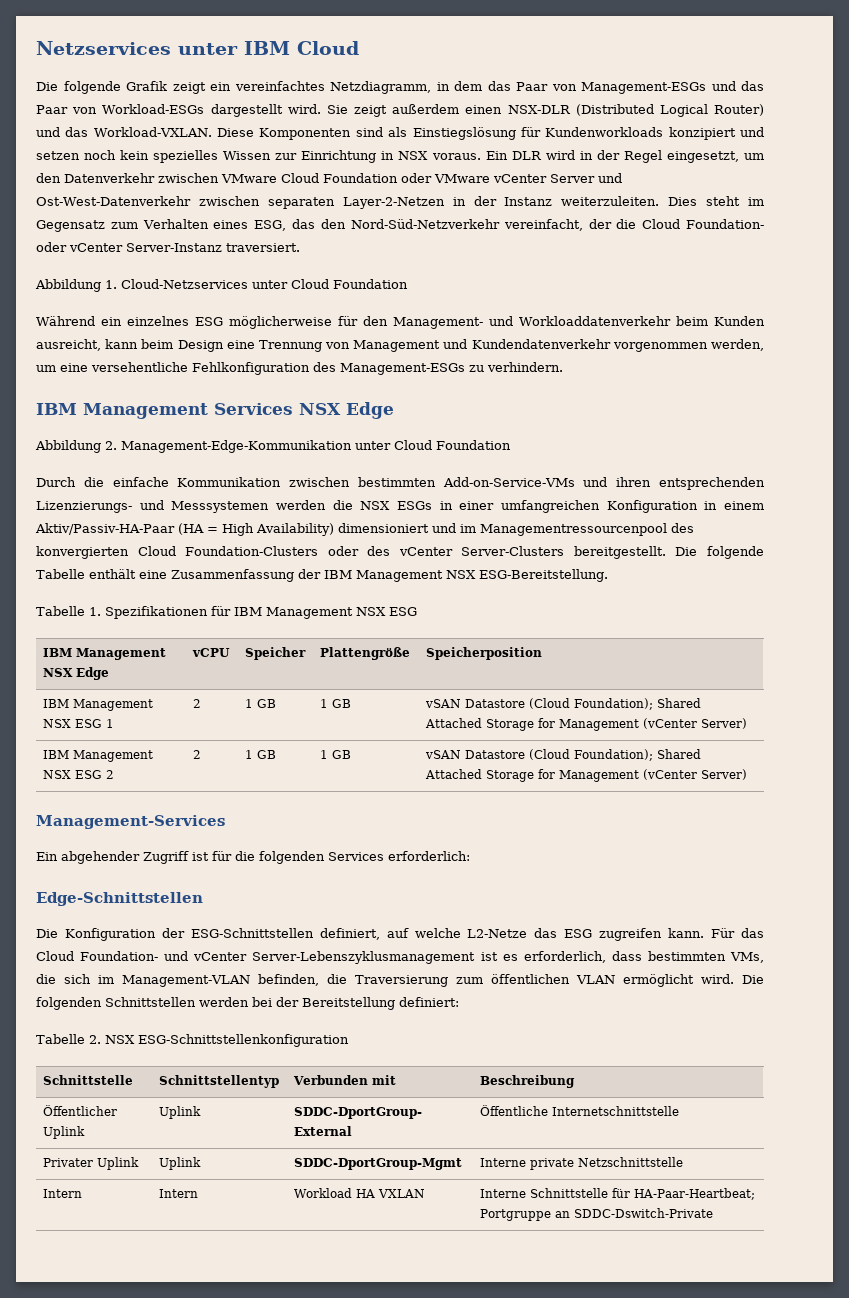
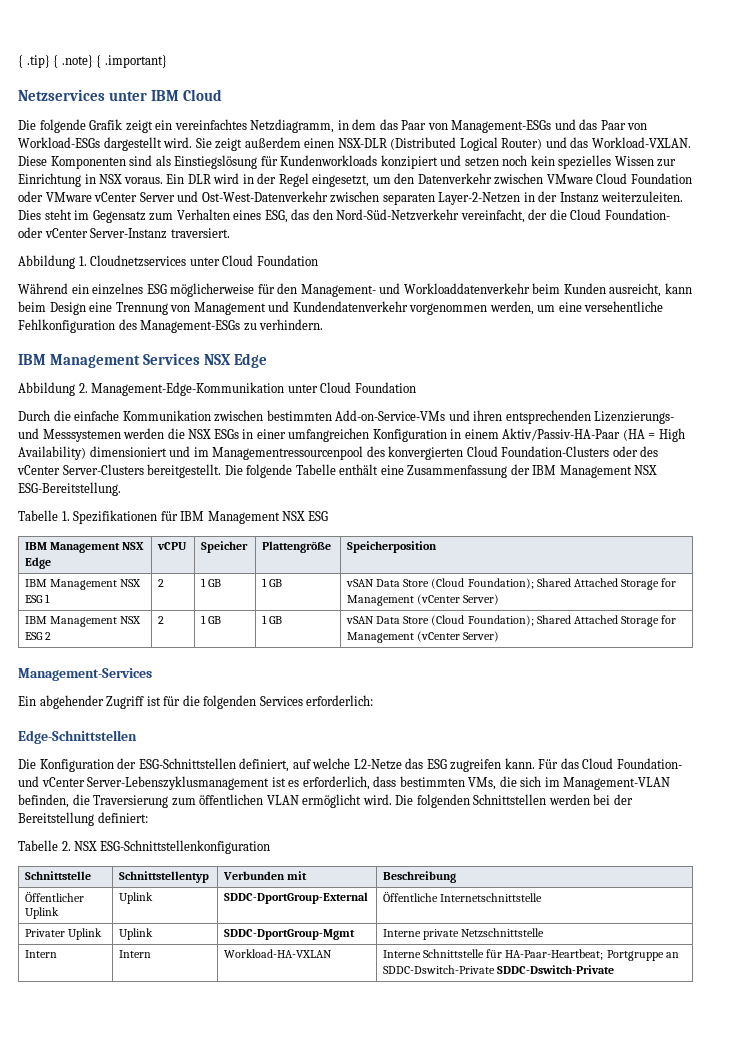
(36, 48) none -> [18,55,167,68] { .tip} { .note} { .important} //
[121,279,248,289] Cloud-Netzservices -> [90,255,187,267] Cloudnetzservices
[465,699,526,708] Datastore -> [376,579,430,587] Data Store
[465,750,526,759] Datastore -> [376,616,430,624] Data Store
[294,1188,426,1198] Workload HA VXLAN -> [224,949,333,958] Workload-HA-VXLAN
(714, 1213) none -> [497,965,615,974] SDDC-Dswitch-Private

